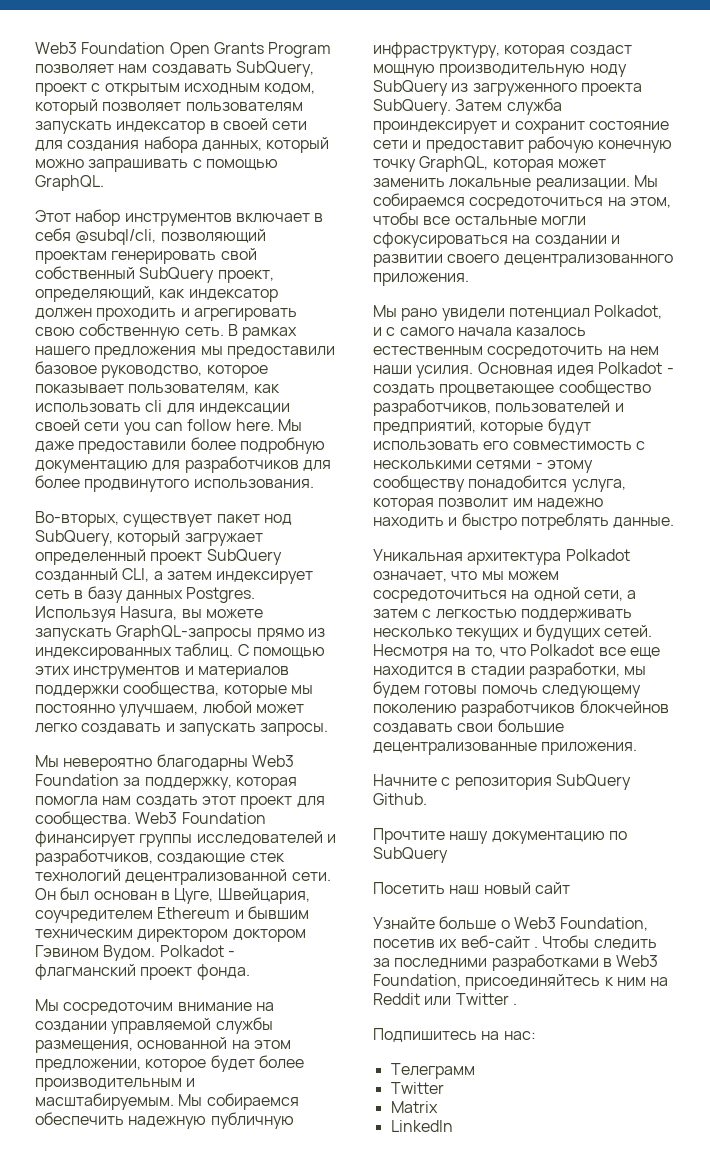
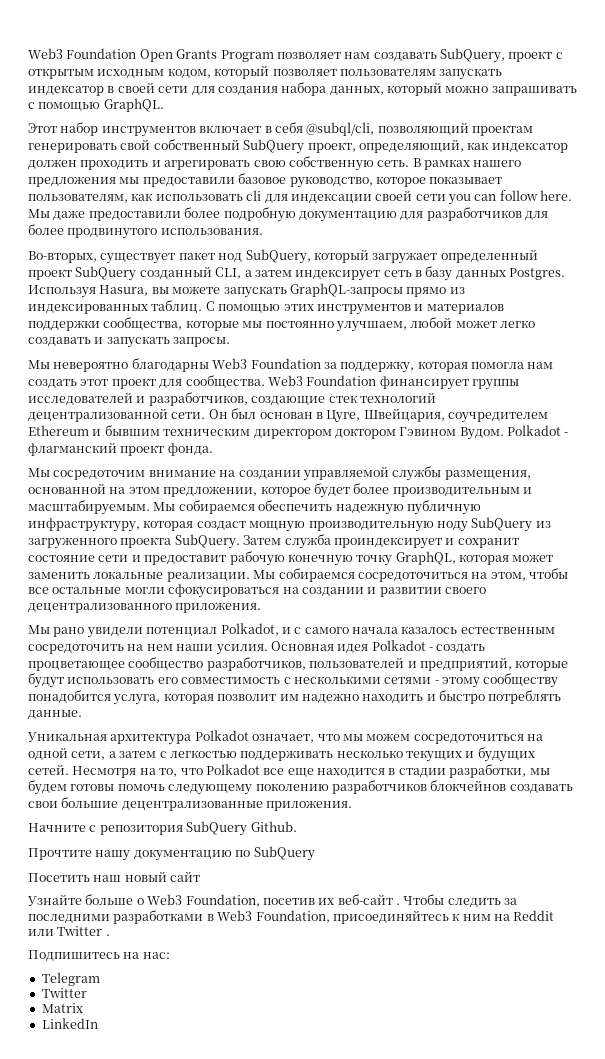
[390,1063,475,1079] Телеграмм -> [41,972,100,986] Telegram

